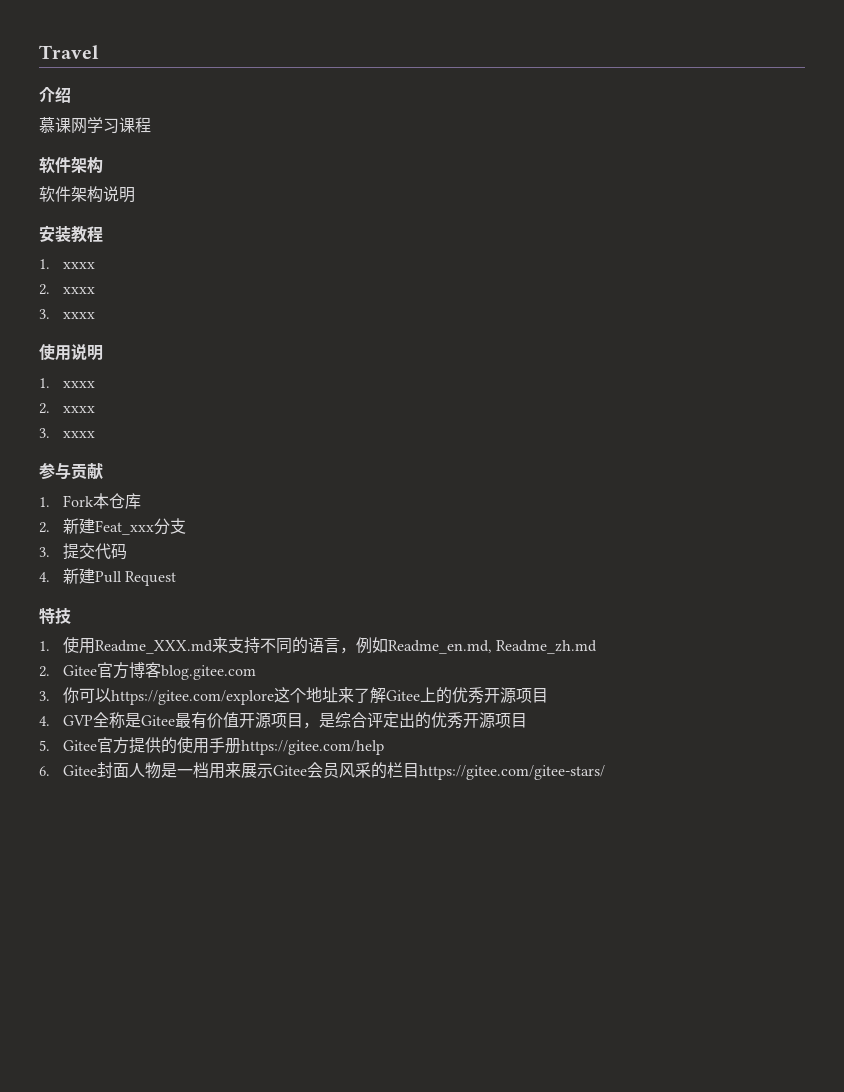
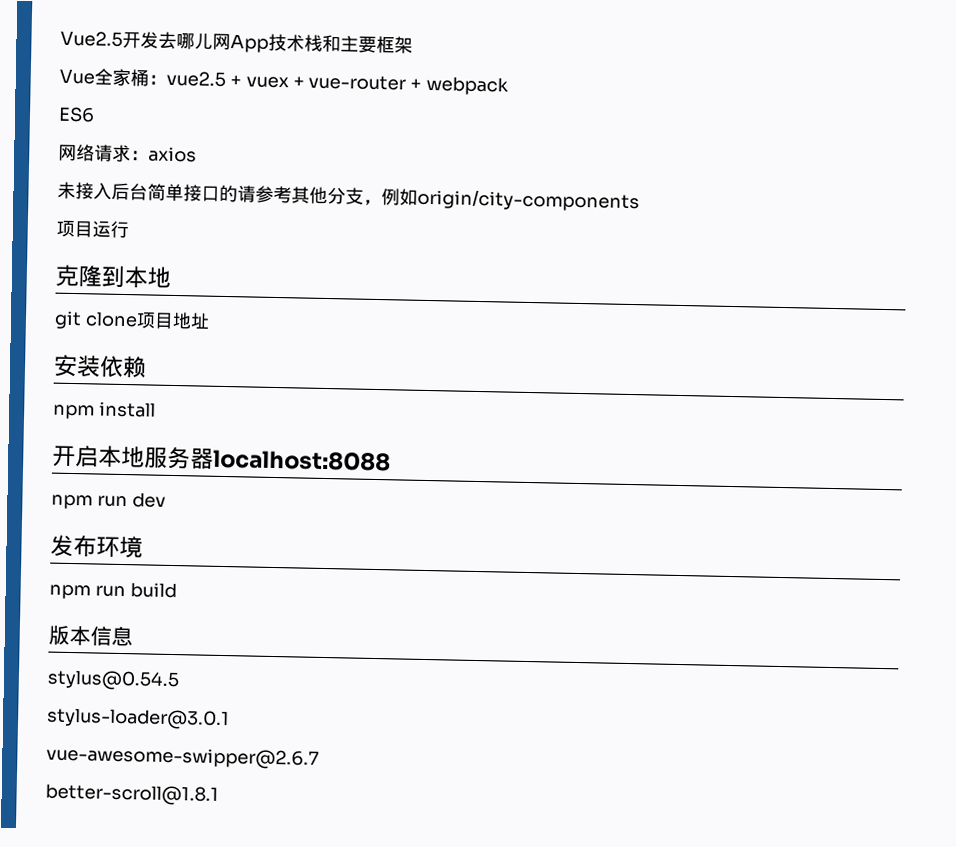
[39,45,99,59] [39,87,71,103] [39,117,151,134] [39,156,103,174] [39,186,135,203] [39,225,103,243] [39,259,95,269] [39,284,95,295] [39,309,95,319] [39,344,103,361] [39,378,95,388] [39,403,95,414] [39,428,95,438] [39,463,103,480] [39,493,141,509] [39,518,186,535] [39,543,127,560] [39,568,177,586] [39,607,71,624] [39,637,598,654] [39,662,256,680] [39,687,548,705] [39,712,527,729] [39,737,384,755] [39,762,605,780] Travel // 介绍 // 慕课网学习课程 // 软件架构 // 软件架构说明 // 安装教程 // 1. xxxx // 2. xxxx // 3. xxxx // 使用说明 // 1. xxxx // 2. xxxx // 3. xxxx // 参与贡献 // 1. Fork本仓库 // 2.新建Feat_xxx分支 // 3.提交代码 // 4.新建Pull Request // 特技 // 1.使用Readme_XXX.md来支持不同的语言，例如Readme_en.md, Readme_zh.md // 2. Gitee官方博客blog.gitee.com // 3.你可以https://gitee.com/explore这个地址来了解Gitee上的优秀开源项目 // 4. GVP全称是Gitee最有价值开源项目，是综合评定出的优秀开源项目 // 5. Gitee官方提供的使用手册https://gitee.com/help // 6. Gitee封面人物是一档用来展示Gitee会员风采的栏目https://gitee.com/gitee-stars/ -> [60,30,413,54] [59,68,510,96] [58,106,95,123] [58,144,197,163] [57,181,640,213] [56,220,129,239] [55,264,172,289] [54,310,210,330] [53,354,147,379] [53,401,156,420] [52,445,391,472] [51,492,166,510] [50,534,143,559] [49,582,177,600] [48,624,133,647] [47,669,180,692] [46,707,230,731] [46,745,319,770] [45,783,219,806] Vue2.5开发去哪儿网App技术栈和主要框架 // Vue全家桶：vue2.5 + vuex + vue-router + webpack // ES6 // 网络请求：axios // 未接入后台简单接口的请参考其他分支，例如origin/city-components // 项目运行 // 克隆到本地 // git clone项目地址 // 安装依赖 // npm install // 开启本地服务器localhost:8088 // npm run dev // 发布环境 // npm run build // 版本信息 // stylus@0.54.5 // stylus-loader@3.0.1 // vue-awesome-swipper@2.6.7 // better-scroll@1.8.1

